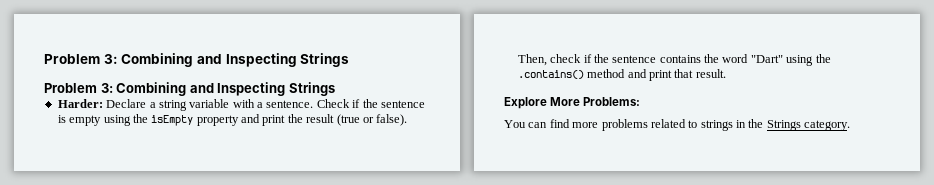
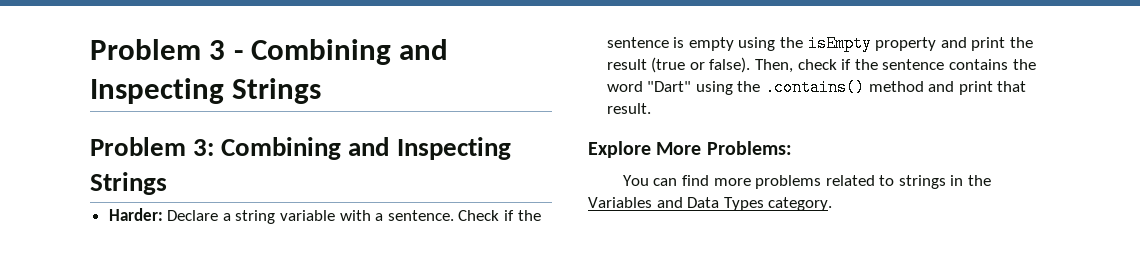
[44,54,118,64] Problem 3: -> [90,39,243,60] Problem 3 -
[766,120,801,131] Strings -> [588,197,764,211] Variables and Data Types

